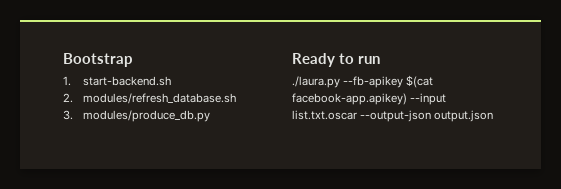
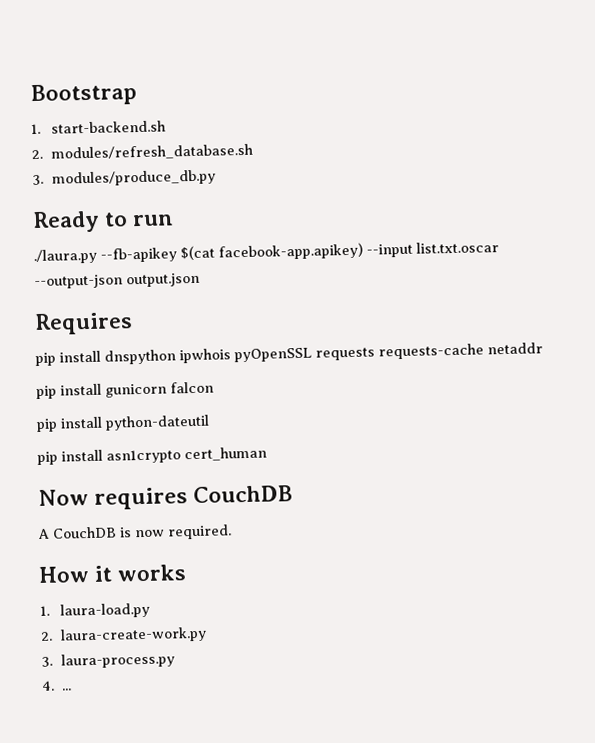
(494, 116) none -> [34,312,133,336] [35,342,543,367] [36,381,214,400] [36,414,210,433] [37,446,267,466] [38,485,294,510] [37,524,232,540] [39,564,187,583] [40,602,150,619] [40,626,207,644] [41,652,175,669] [41,680,72,691] // Requires // pip install dnspython ipwhois pyOpenSSL requests requests-cache netaddr // pip install gunicorn falcon // pip install python-dateutil // pip install asn1crypto cert_human // Now requires CouchDB // A CouchDB is now required. // How it works // 1. laura-load.py // 2. laura-create-work.py // 3. laura-process.py // 4. ...

